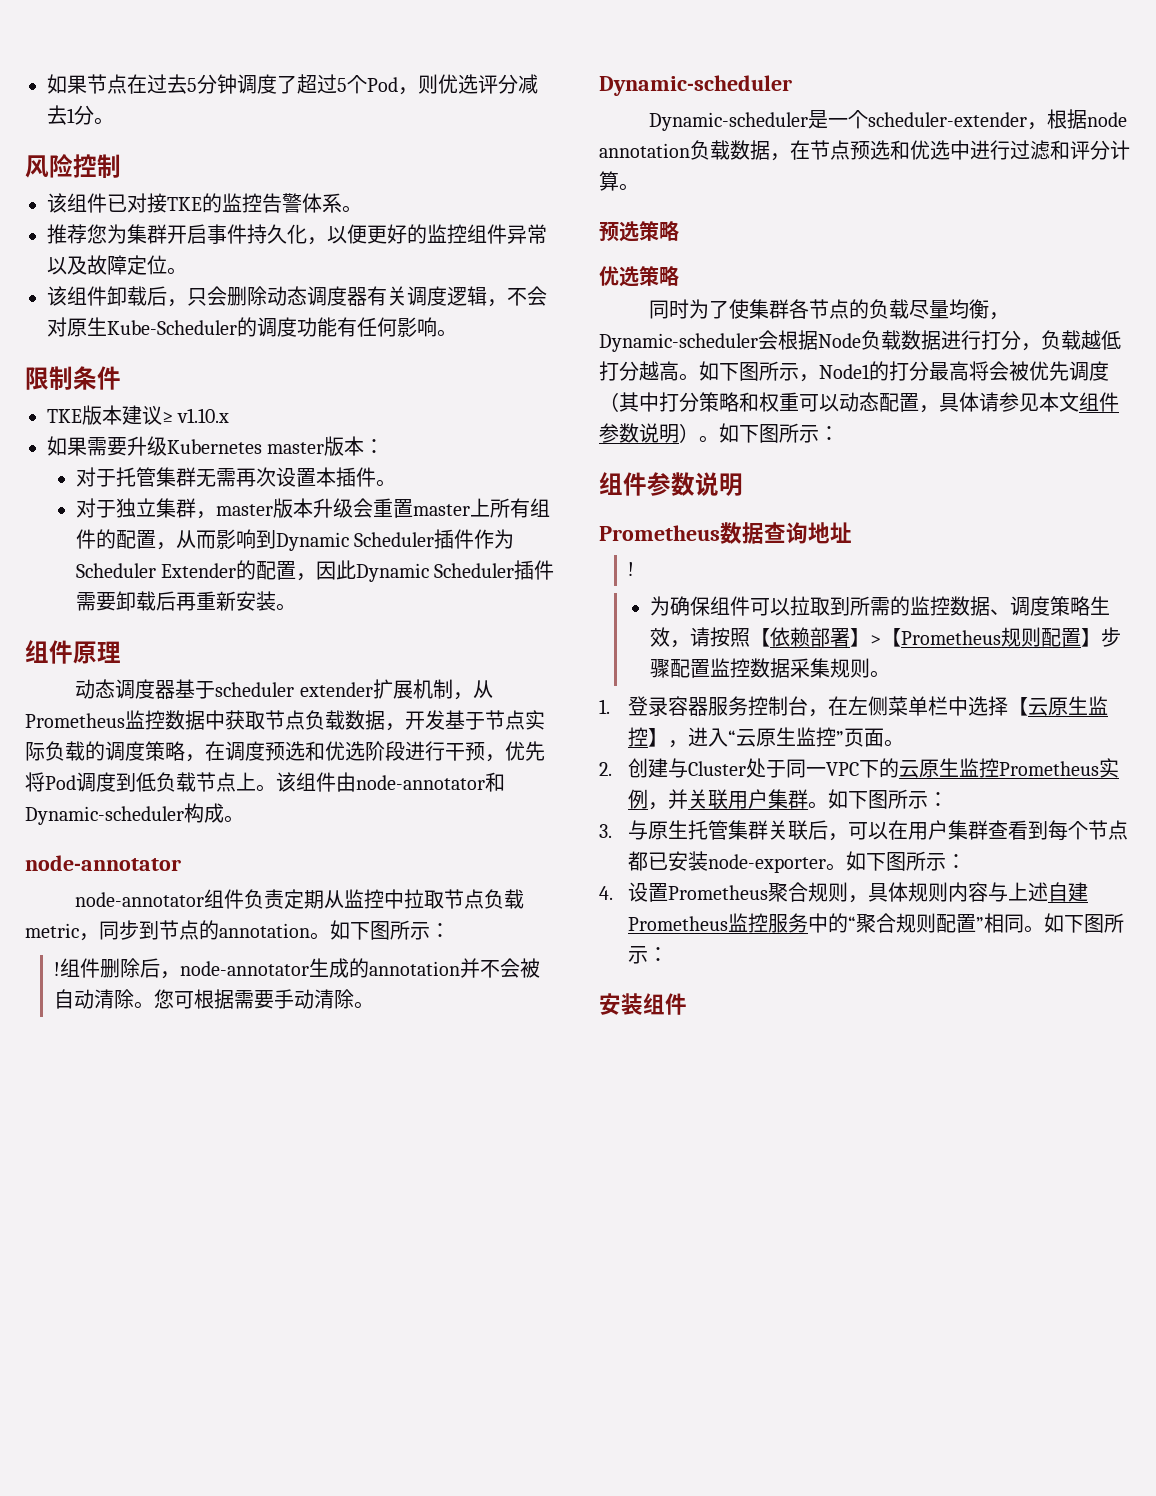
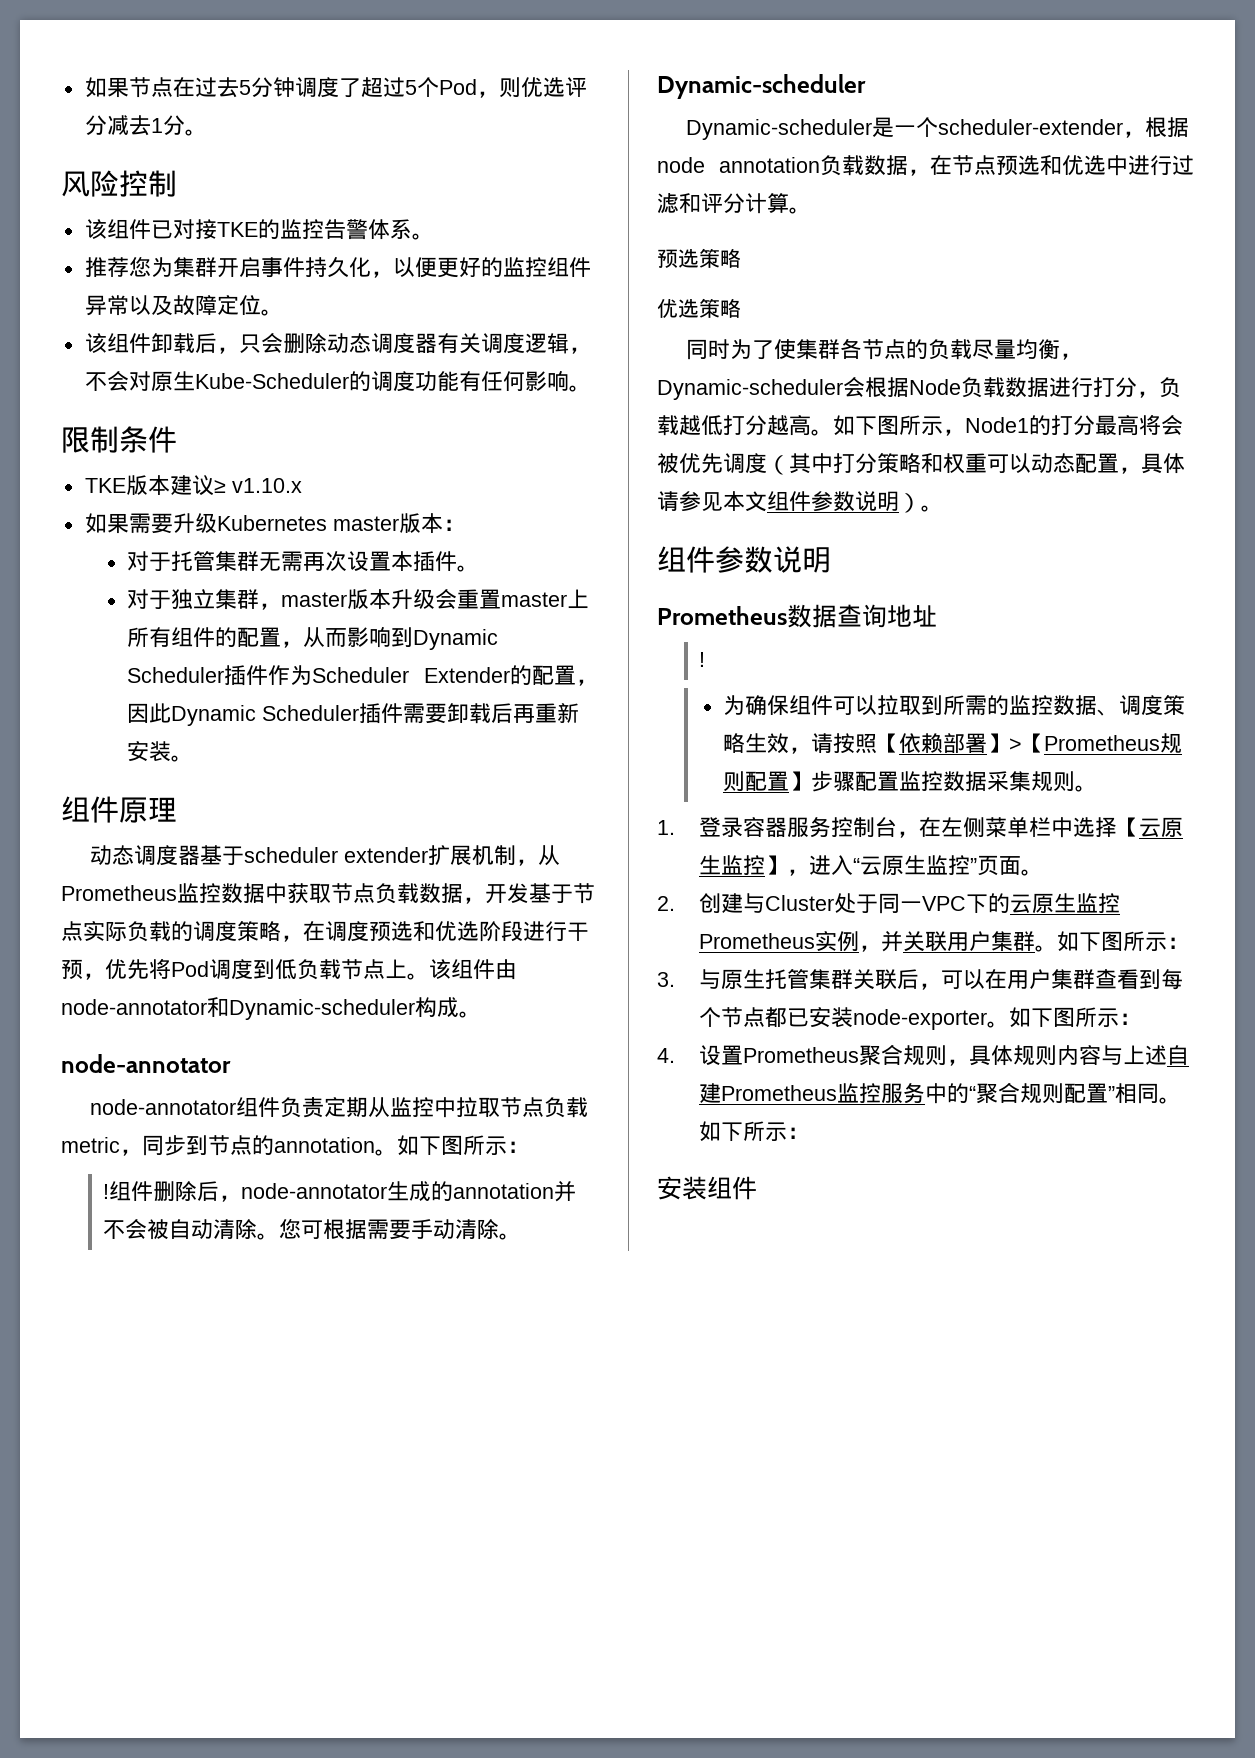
[719,423,839,443] 如下图所示： -> (943, 508) none
[1083,914,1104,933] 图 -> (744, 1131) none

